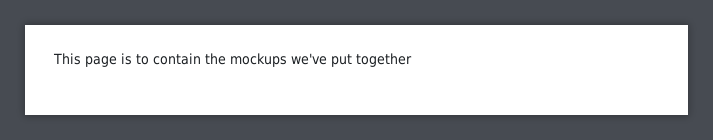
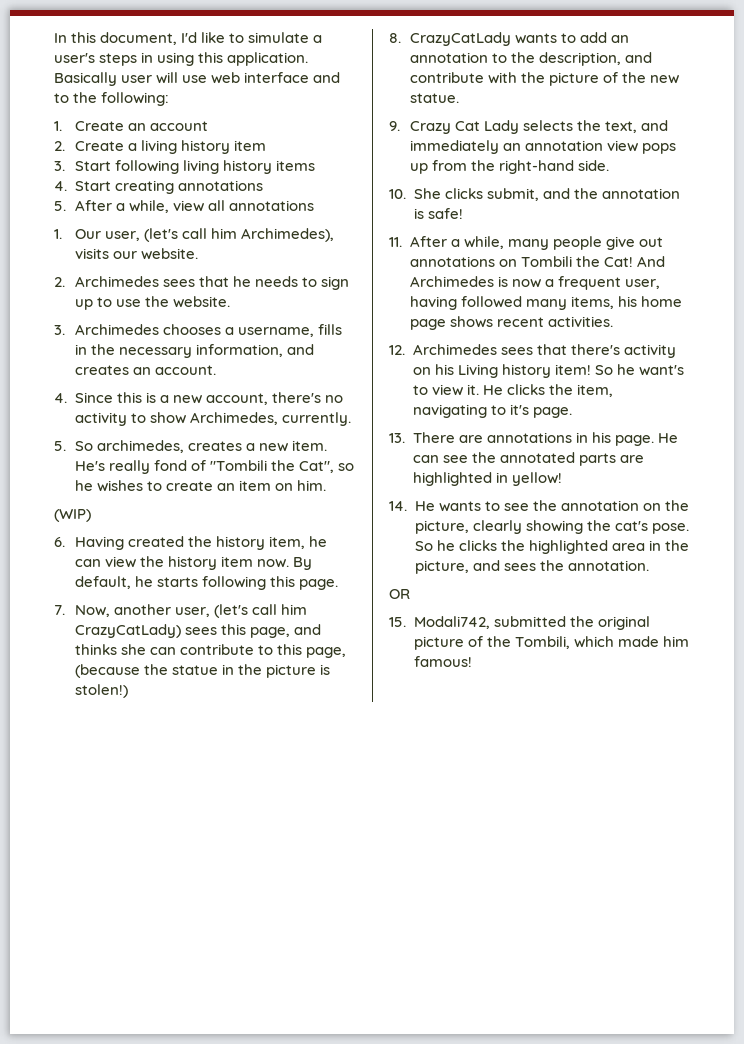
[53,53,412,67] This page is to contain the mockups we've put together -> [54,32,323,45] [54,52,309,66] [54,72,341,86] [54,92,170,106] [54,121,209,131] [54,140,267,154] [54,160,316,174] [54,180,264,194] [54,200,315,213] [54,228,335,242] [74,248,199,260] [54,276,350,290] [74,296,231,310] [54,324,343,337] [74,344,315,358] [74,365,217,375] [54,392,344,405] [74,412,352,426] [54,440,328,453] [74,460,355,474] [74,480,327,492] [54,509,91,522] [54,536,328,550] [74,556,313,570] [74,576,339,590] [54,604,308,618] [74,624,322,638] [74,644,347,658] [74,664,331,678] [74,684,128,698] [389,32,630,46] [409,52,653,66] [409,72,680,86] [409,93,459,103] [389,120,669,134] [409,140,677,154] [409,160,610,174] [389,188,680,201] [413,208,463,219] [389,236,664,250] [409,256,666,267] [409,276,661,290] [409,296,683,310] [409,316,614,330] [389,344,676,358] [412,364,684,378] [412,384,613,397] [412,404,572,418] [389,432,678,446] [412,452,644,466] [412,472,562,486] [389,500,689,512] [414,520,689,534] [414,540,689,554] [414,560,649,574] [389,589,410,599] [389,616,650,630] [413,636,689,650] [413,656,472,667] In this document, I'd like to simulate a user's steps in using this application. Basically user will use web interface and to the following: // 1. Create an account // 2. Create a living history item // 3. Start following living history items // 4. Start creating annotations // 5. After a while, view all annotations // 1. Our user, (let's call him Archimedes), visits our website. // 2. Archimedes sees that he needs to sign up to use the website. // 3. Archimedes chooses a username, fills in the necessary information, and creates an account. // 4. Since this is a new account, there's no activity to show Archimedes, currently. // 5. So archimedes, creates a new item. He's really fond of "Tombili the Cat", so he wishes to create an item on him. // (WIP) // 6. Having created the history item, he can view the history item now. By default, he starts following this page. // 7. Now, another user, (let's call him CrazyCatLady) sees this page, and thinks she can contribute to this page, (because the statue in the picture is stolen!) // 8. CrazyCatLady wants to add an annotation to the description, and contribute with the picture of the new statue. // 9. Crazy Cat Lady selects the text, and immediately an annotation view pops up from the right-hand side. // 10. She clicks submit, and the annotation is safe! // 11. After a while, many people give out annotations on Tombili the Cat! And Archimedes is now a frequent user, having followed many items, his home page shows recent activities. // 12. Archimedes sees that there's activity on his Living history item! So he want's to view it. He clicks the item, navigating to it's page. // 13. There are annotations in his page. He can see the annotated parts are highlighted in yellow! // 14. He wants to see the annotation on the picture, clearly showing the cat's pose. So he clicks the highlighted area in the picture, and sees the annotation. // OR // 15. Modali742, submitted the original picture of the Tombili, which made him famous!

